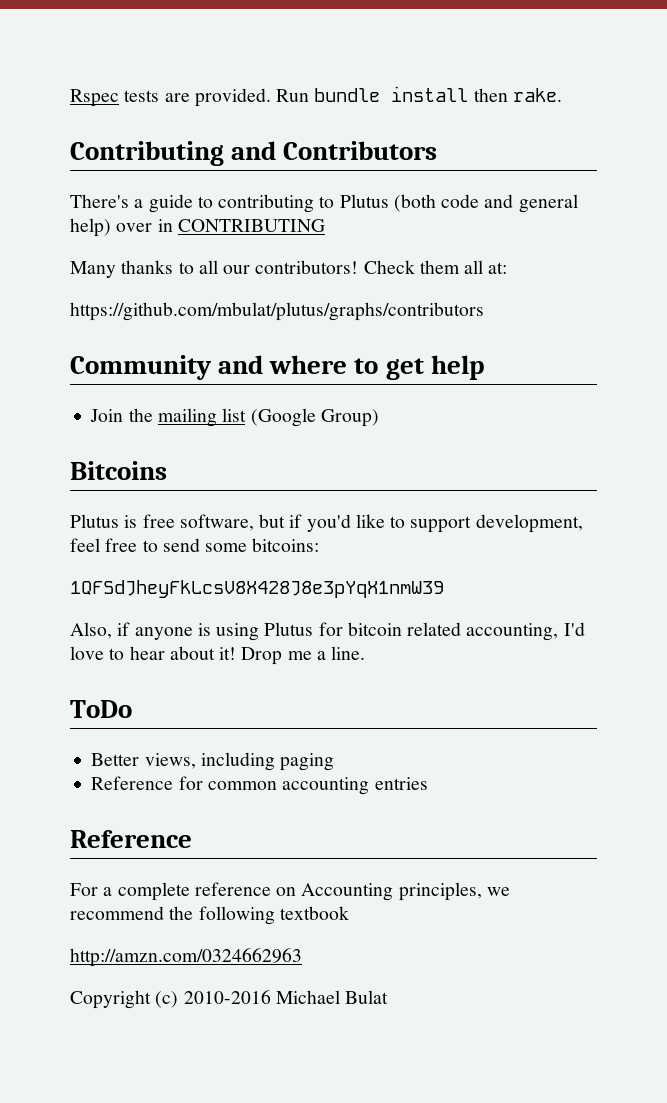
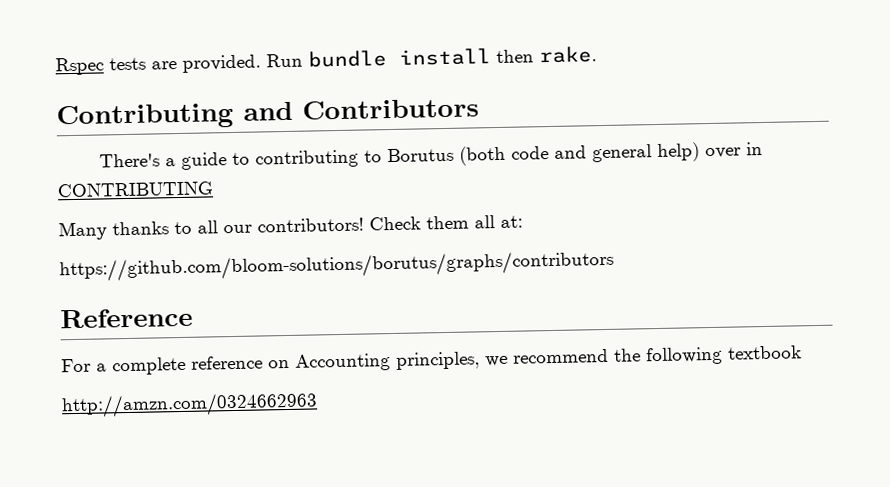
[339,194,389,208] Plutus -> [386,147,454,163] Borutus
[70,302,484,321] [70,355,484,380] [90,408,379,427] [70,461,167,480] [70,514,583,533] [70,538,320,552] [70,580,444,598] [70,622,585,641] [70,646,366,665] [70,700,132,718] [91,752,335,771] [91,776,428,795] https://github.com/mbulat/plutus/graphs/contributors // Community and where to get help // Join the mailing list (Google Group) // Bitcoins // Plutus is free software, but if you'd like to support development, feel free to send some bitcoins: // 1QFSdJheyFkLcsV8X428J8e3pYqX1nmW39 // Also, if anyone is using Plutus for bitcoin related accounting, I'd love to hear about it! Drop me a line. // ToDo // Better views, including paging // Reference for common accounting entries -> [59,249,614,283] https://github.com/bloom-solutions/borutus/graphs/contributors
[70,990,389,1009] // Copyright (c) 2010-2016 Michael Bulat -> (318, 405) none

